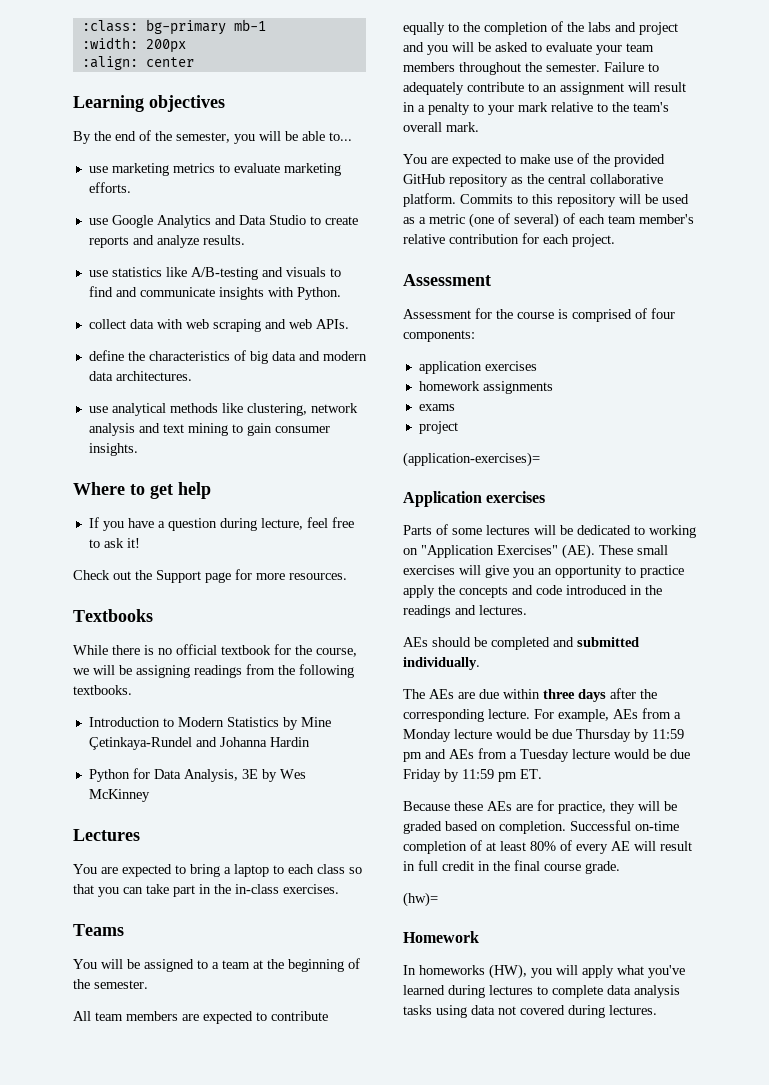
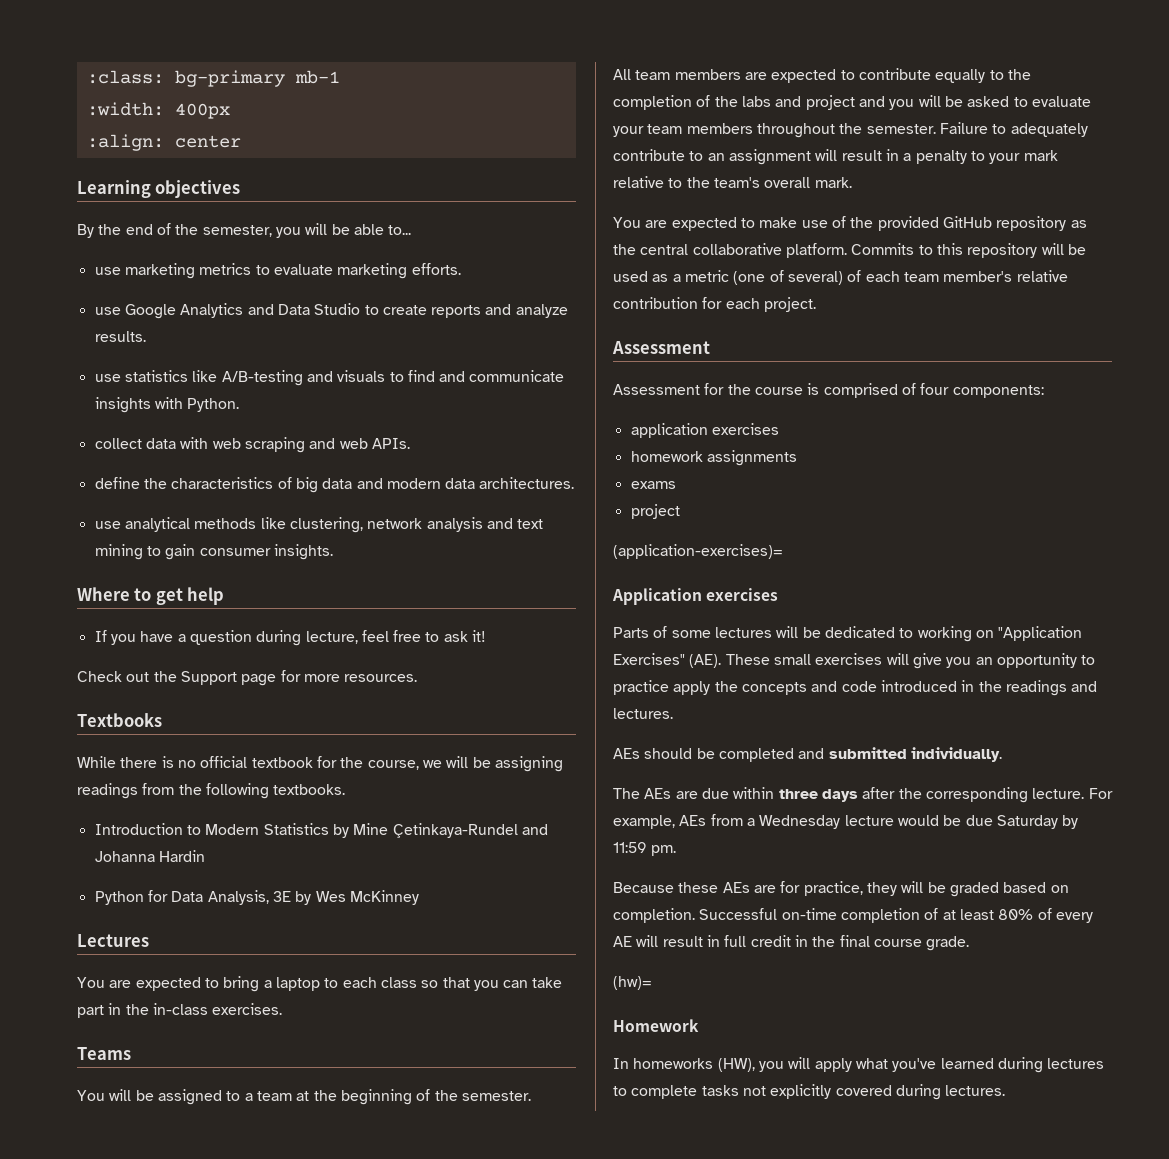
[145,39,186,53] 200px -> [174,103,230,119] 400px
[403,729,684,742] [403,748,690,762] [403,769,542,782] Monday lecture would be due Thursday by 11:59 pm and AEs from a Tuesday lecture would be due Friday by 11:59 pm ET. -> [759,815,1079,829] [613,842,677,856] Wednesday lecture would be due Saturday by 11:59 pm.
[607,985,680,998] [403,1005,516,1018] data analysis tasks using data not -> [701,1084,832,1099] tasks not explicitly

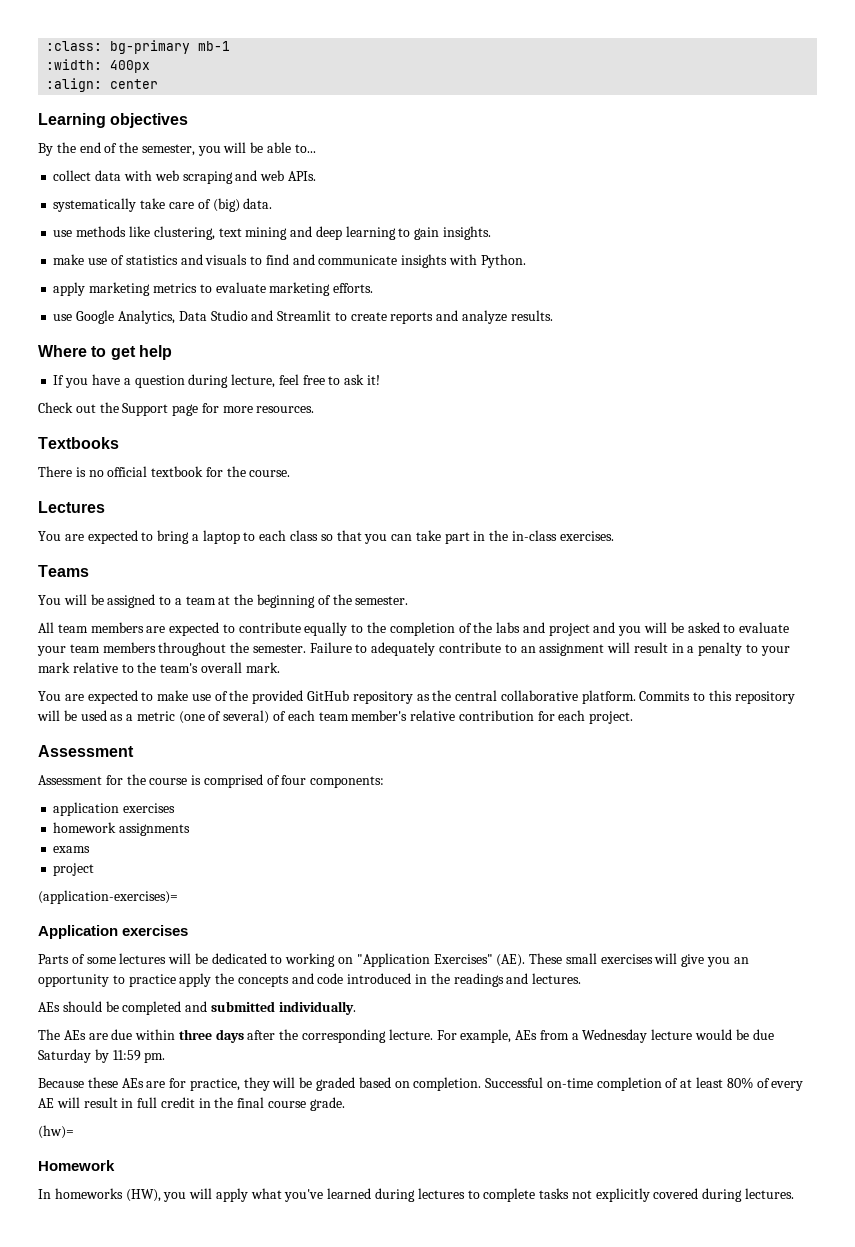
[94,263,461,279] [94,303,568,319] [94,331,146,342] [94,370,303,386] use marketing metrics to evaluate marketing efforts. // use Google Analytics and Data Studio to create reports and analyze results. // use statistics like A/B-testing -> [53,170,316,184] [53,198,273,212] [53,226,491,240] [53,254,178,265] collect data with web scraping and web APIs. // systematically take care of (big) data. // use methods like clustering, text mining and deep learning to gain insights. // make use of statistics
[94,437,410,453] [94,477,575,493] [94,517,544,533] [94,544,333,560] collect data with web scraping and web APIs. // define the characteristics of big data and modern data architectures. // use analytical methods like clustering, network analysis and text mining to gain consumer insights. -> [53,282,374,296] [53,310,553,324] apply marketing metrics to evaluate marketing efforts. // use Google Analytics, Data Studio and Streamlit to create reports and analyze results.
[77,756,158,768] While there -> [38,466,72,477] There
[367,756,563,772] [77,783,346,799] [94,823,548,838] [94,850,205,862] [94,890,419,905] course, we will be assigning readings from the following textbooks. // Introduction to Modern Statistics by Mine Çetinkaya-Rundel and Johanna Hardin // Python for Data Analysis, 3E by Wes McKinney -> [249,470,291,477] course.

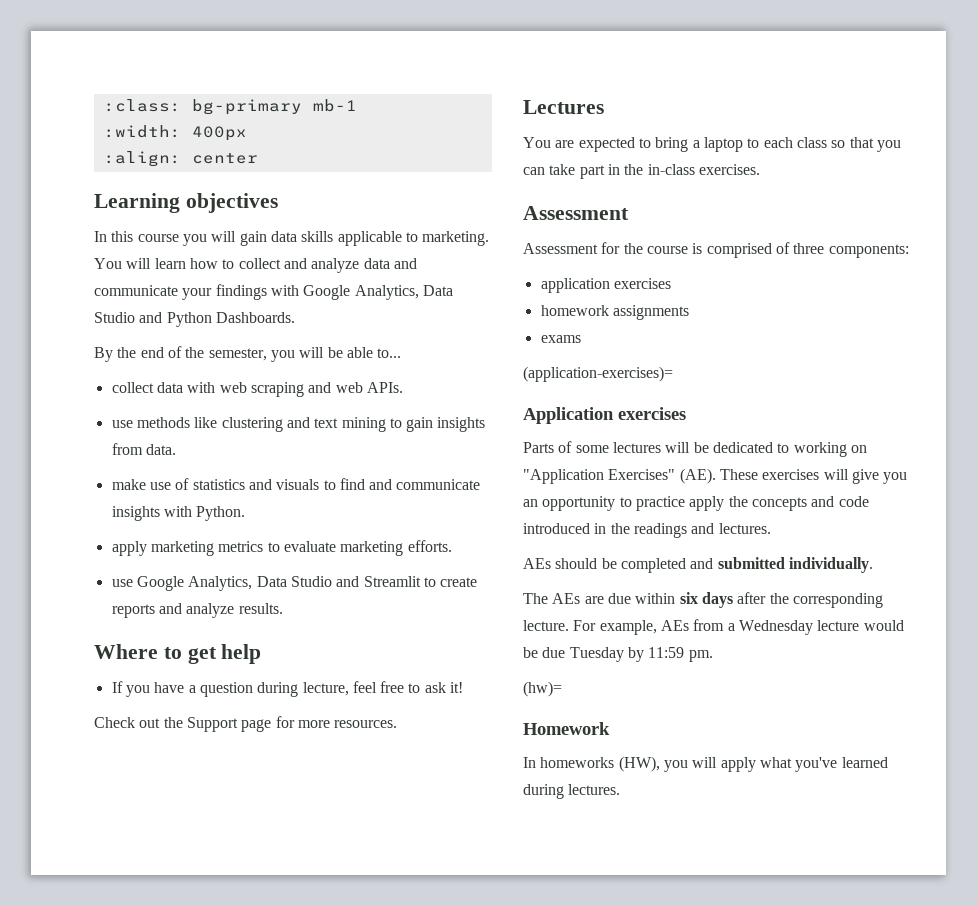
(189, 120) none -> [94,231,490,246] [94,258,417,273] [94,284,453,300] [94,312,295,327] // In this course you will gain data skills applicable to marketing. You will learn how to collect and analyze data and communicate your findings with Google Analytics, Data Studio and Python Dashboards.
[53,198,273,212] [53,226,491,240] systematically take care of (big) data. // use methods like clustering, text mining and deep learning to gain insights. -> [111,417,486,432] [111,443,176,455] use methods like clustering and text mining to gain insights from data.
[38,437,119,449] [38,466,291,477] // Textbooks // There is no official textbook for the course. -> (398, 724) none
[38,565,89,577] [38,594,409,608] [38,622,790,636] [37,642,790,656] [38,662,280,673] [38,690,795,704] [37,710,634,724] // Teams // You will be assigned to a team at the beginning of the semester. // All team members are expected to contribute equally to the completion of the labs and project and you will be asked to evaluate your team members throughout the semester. Failure to adequately contribute to an assignment will result in a penalty to your mark relative to the team's overall mark. // You are expected to make use of the provided GitHub repository as the central collaborative platform. Commits to this repository will be used as a metric (one of several) of each team member's relative contribution for each project. -> (760, 169) none
[281,775,307,785] four -> [793,243,825,254] three
[53,863,95,876] // project -> (581, 339) none
[565,953,597,964] small -> (758, 474) none
[178,1029,212,1040] three -> [679,592,698,604] six
[38,1049,91,1063] Saturday -> [569,647,624,662] Tuesday
[38,1077,804,1091] [38,1097,345,1111] // Because these AEs are for practice, they will be graded based on completion. Successful on-time completion of at least 80% of every AE will result in full credit in the final course grade. -> (713, 656) none
[417,1188,743,1202] lectures to complete tasks not explicitly covered during -> (564, 791) none

